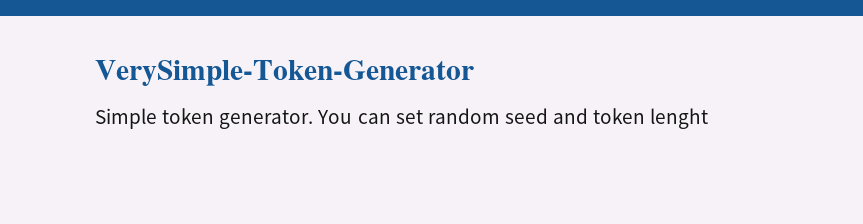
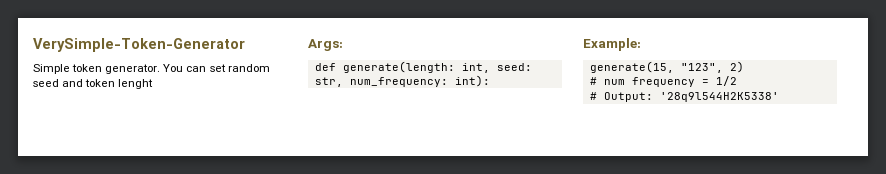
(709, 118) none -> [308,39,343,51] [314,61,532,73] [314,75,490,87] [583,38,641,51] [589,61,744,73] [589,76,737,87] [589,92,779,102] // Args: // def generate(length: int, seed: str, num_frequency: int): // Example: // generate(15, "123", 2) // # num frequency = 1/2 // # Output: '28q9l544H2K5338'

